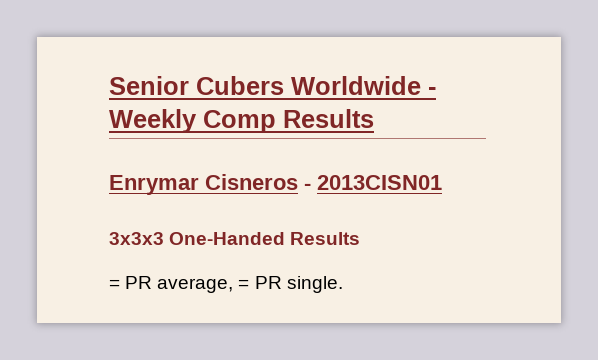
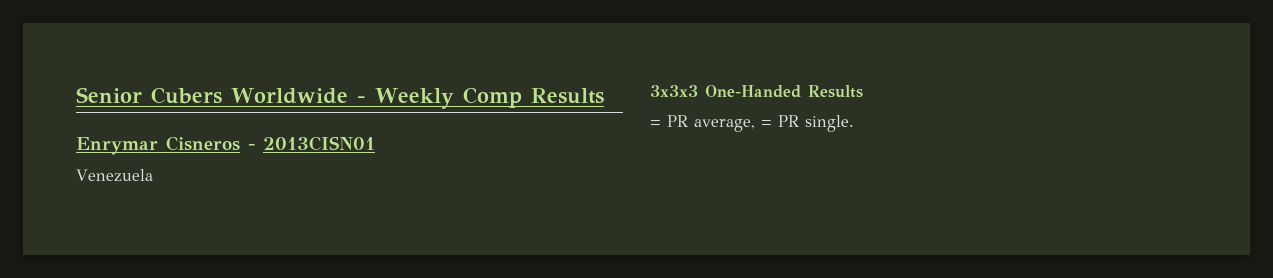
(442, 182) none -> [76,169,153,182] // Venezuela

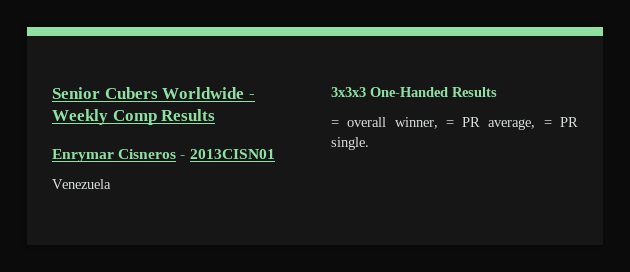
(661, 123) none -> [347,117,454,129] overall winner, =

